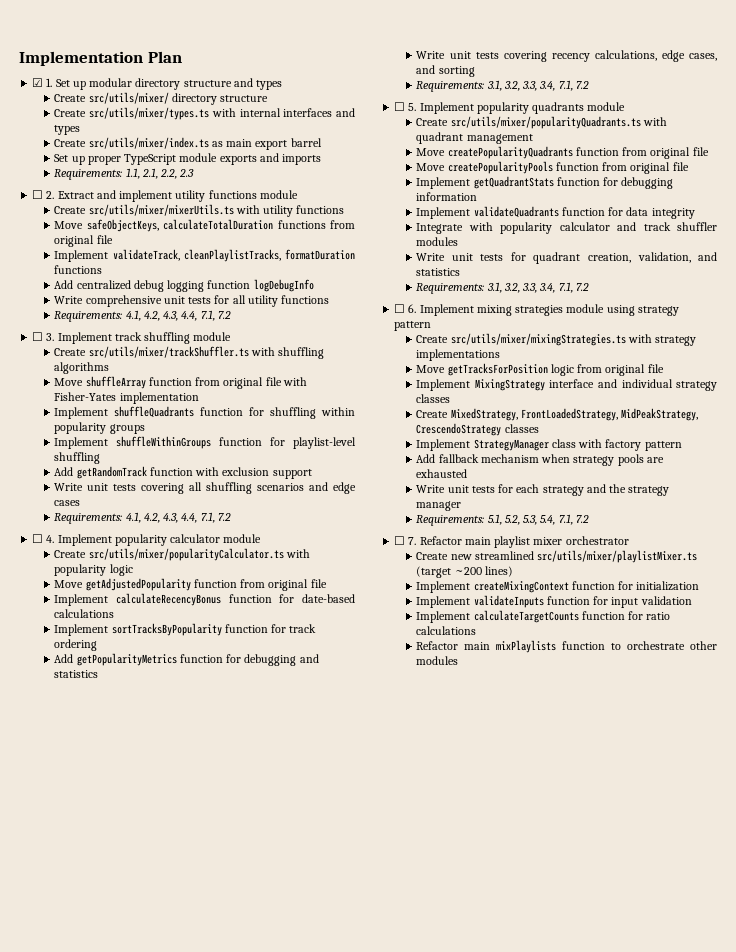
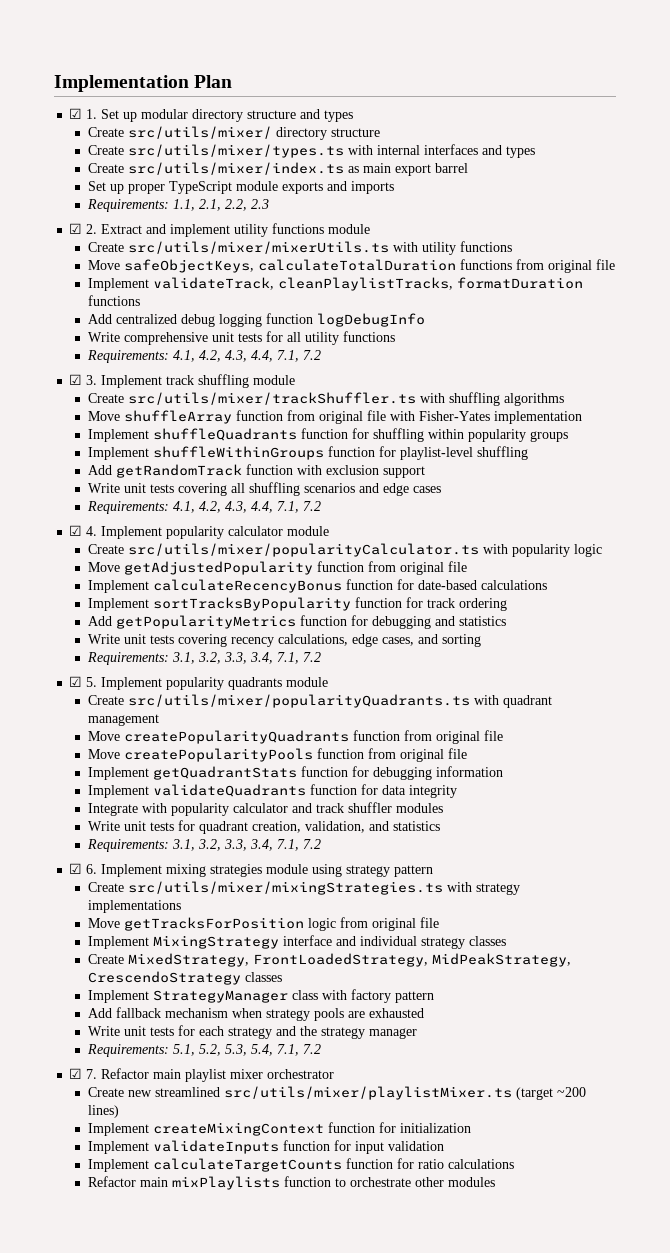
[32,190,44,199] ☐ -> [69,223,83,234] ☑
[32,332,44,341] ☐ -> [69,374,83,385] ☑
[32,534,44,543] ☐ -> [69,525,83,536] ☑
[394,102,406,111] ☐ -> [69,676,83,687] ☑
[394,304,406,313] ☐ -> [69,863,83,874] ☑
[394,536,406,545] ☐ -> [69,1068,83,1079] ☑

